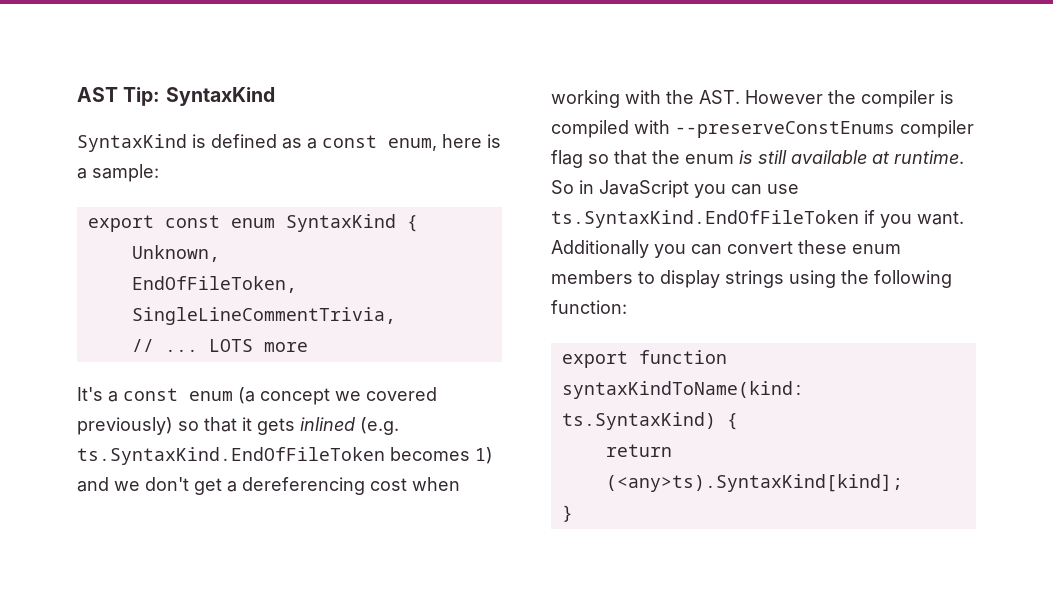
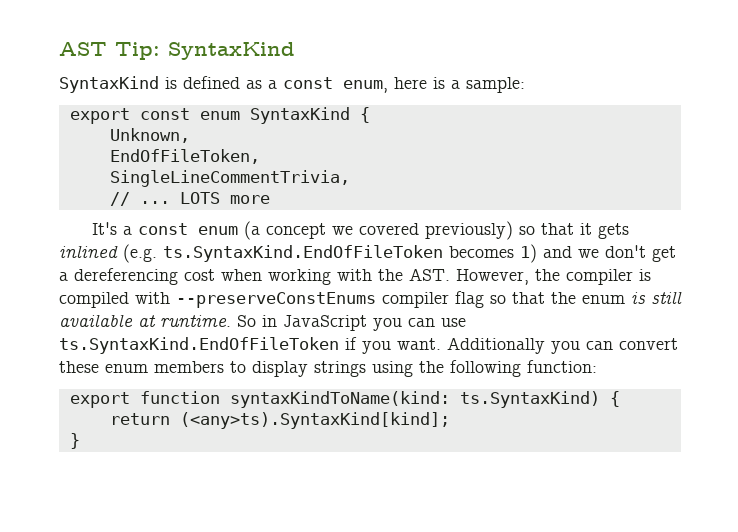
[745,90,823,104] However -> [456,269,529,285] However,

